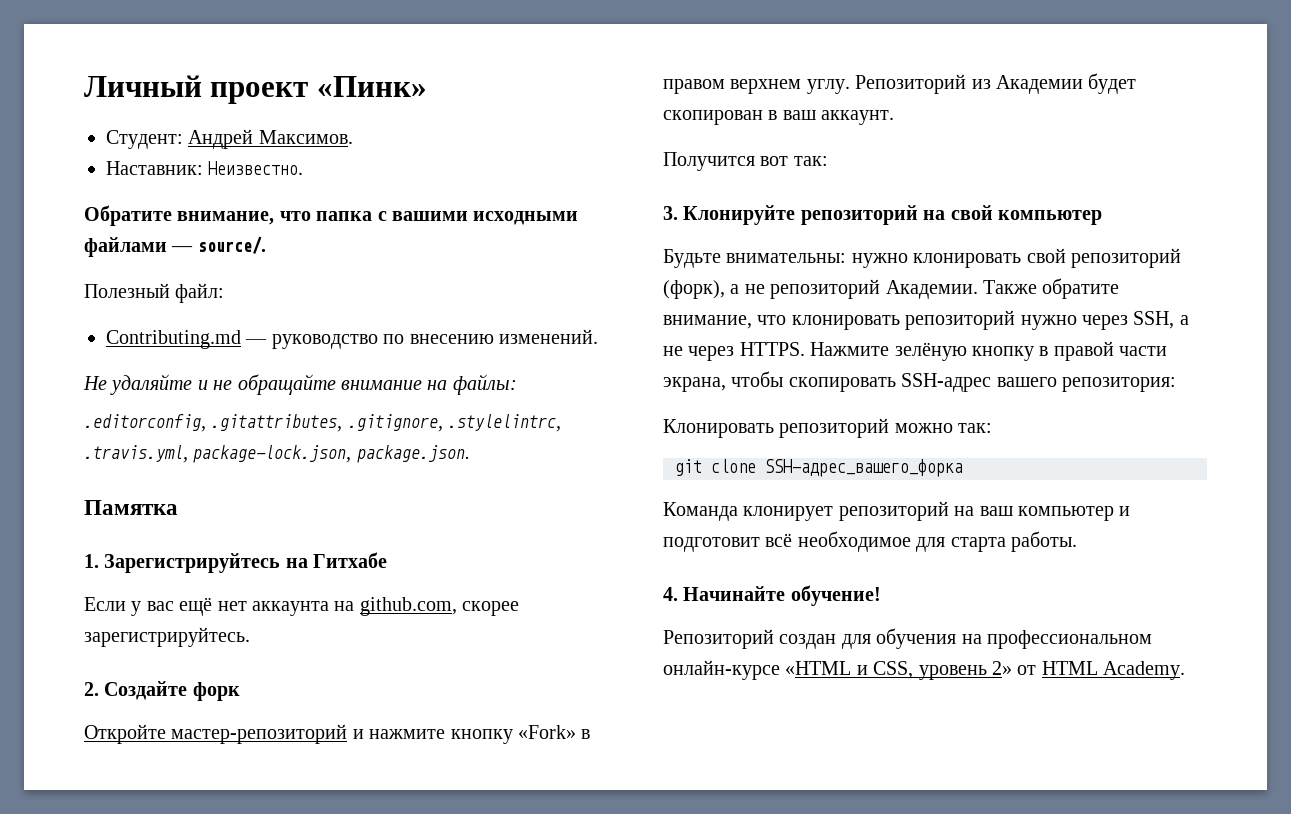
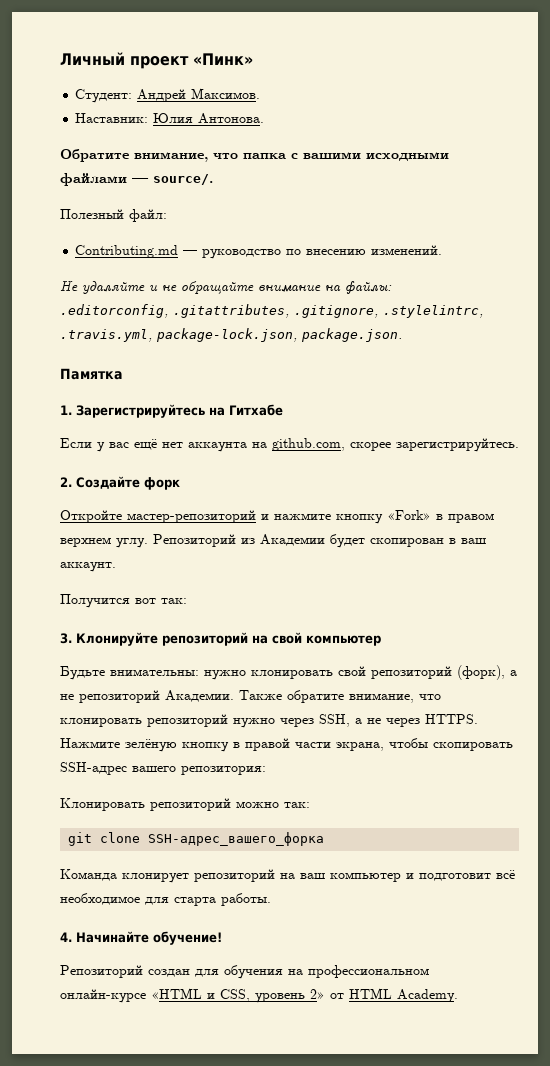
[208,161,304,175] Неизвестно. -> [153,113,265,124] Юлия Антонова.

